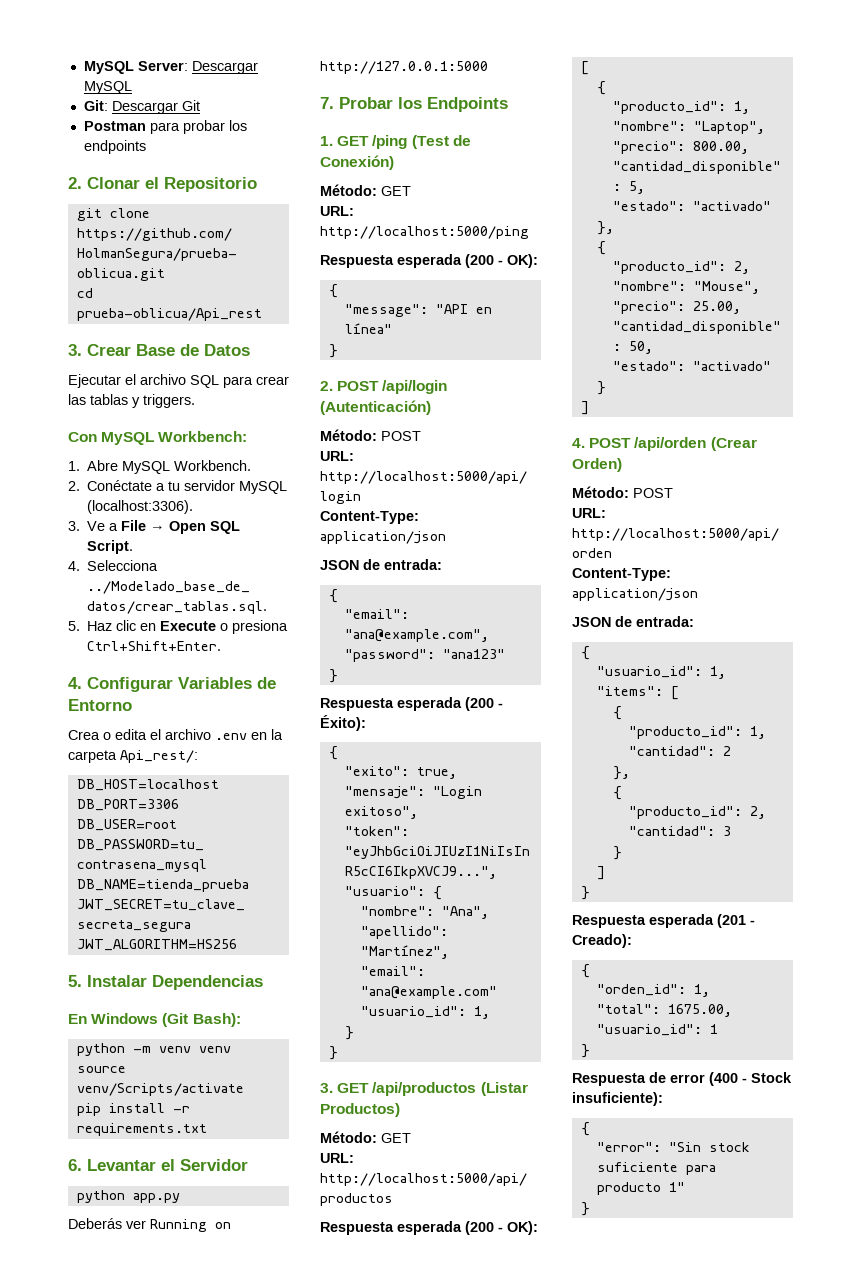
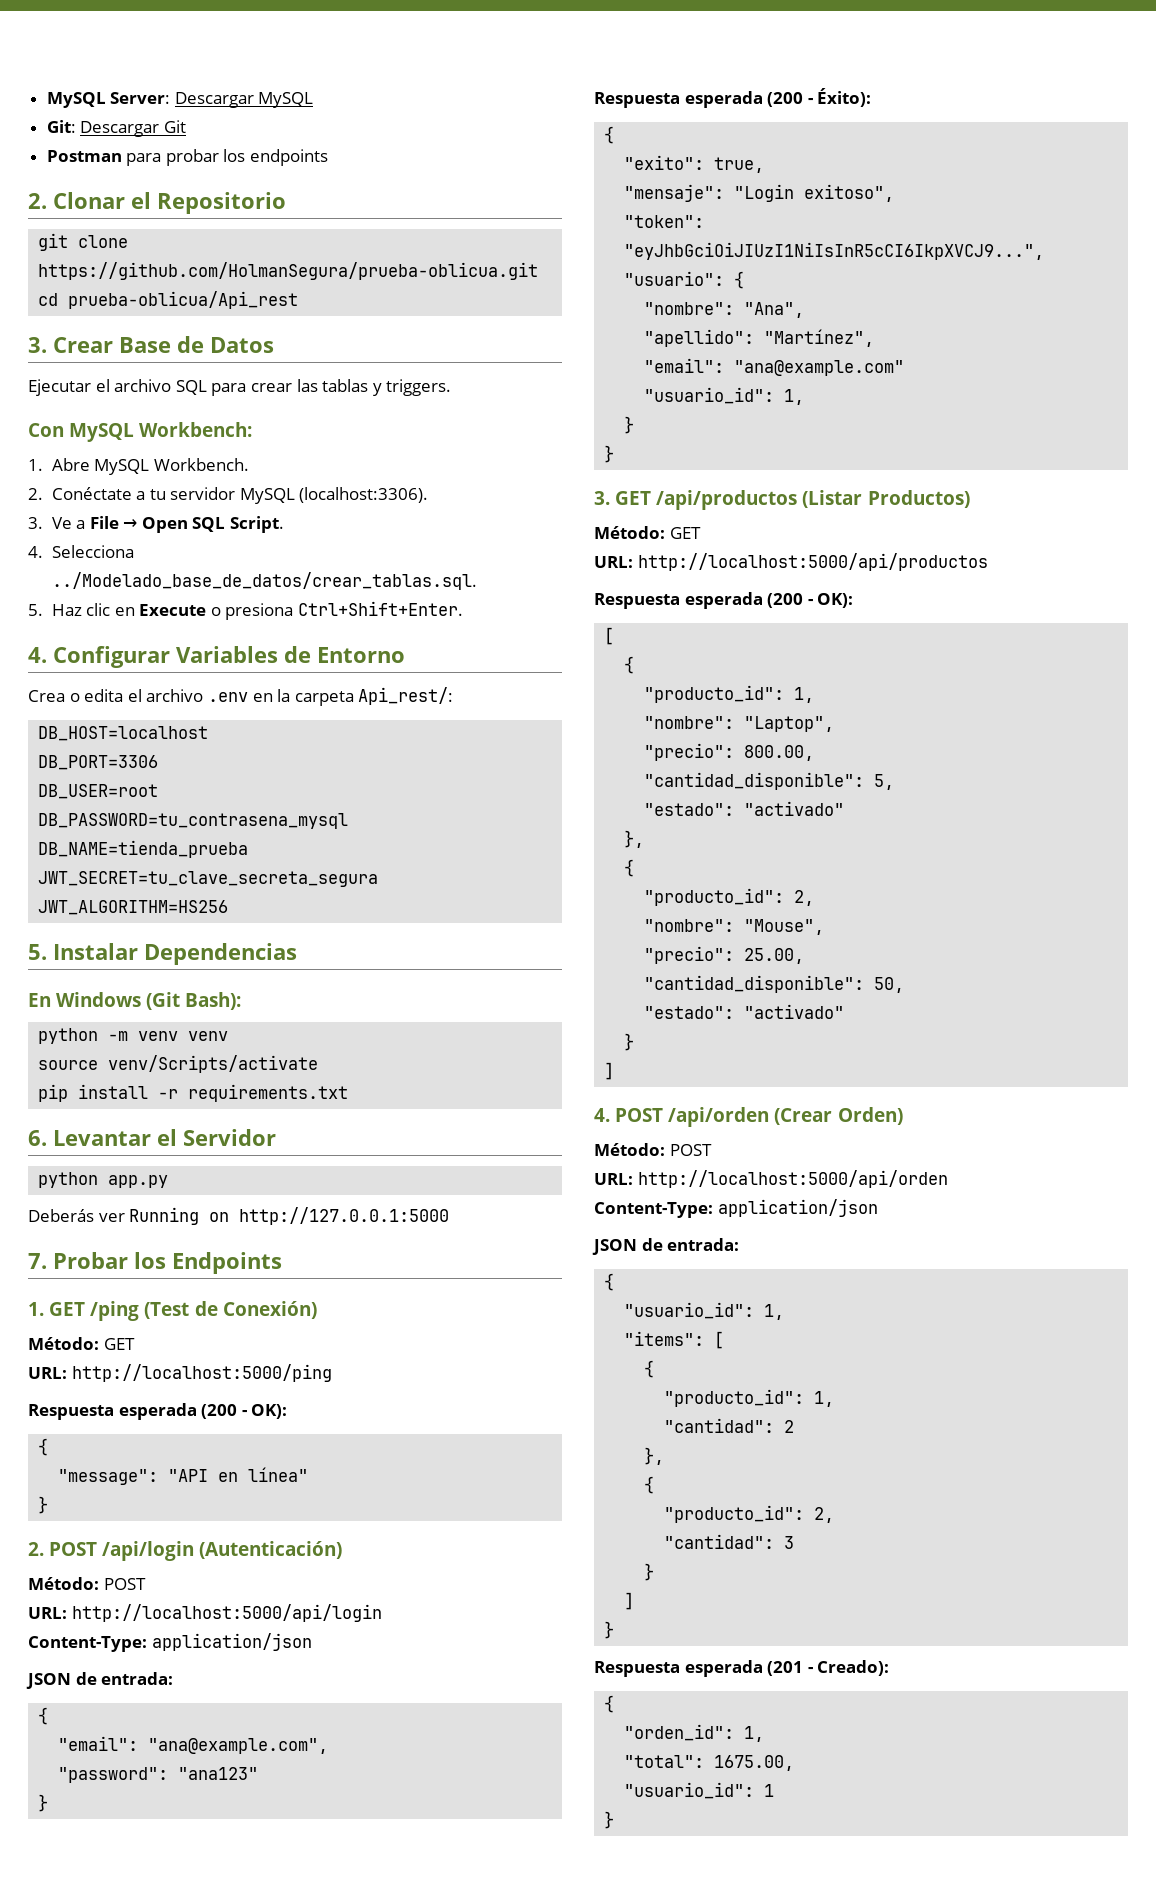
[572,1072,792,1086] [572,1092,663,1106] [580,1122,590,1136] [596,1142,750,1152] [596,1162,716,1175] [596,1182,685,1195] [580,1202,590,1216] // Respuesta de error (400 - Stock insuficiente): // { // "error": "Sin stock suficiente para producto 1" // } -> (615, 1820) none

